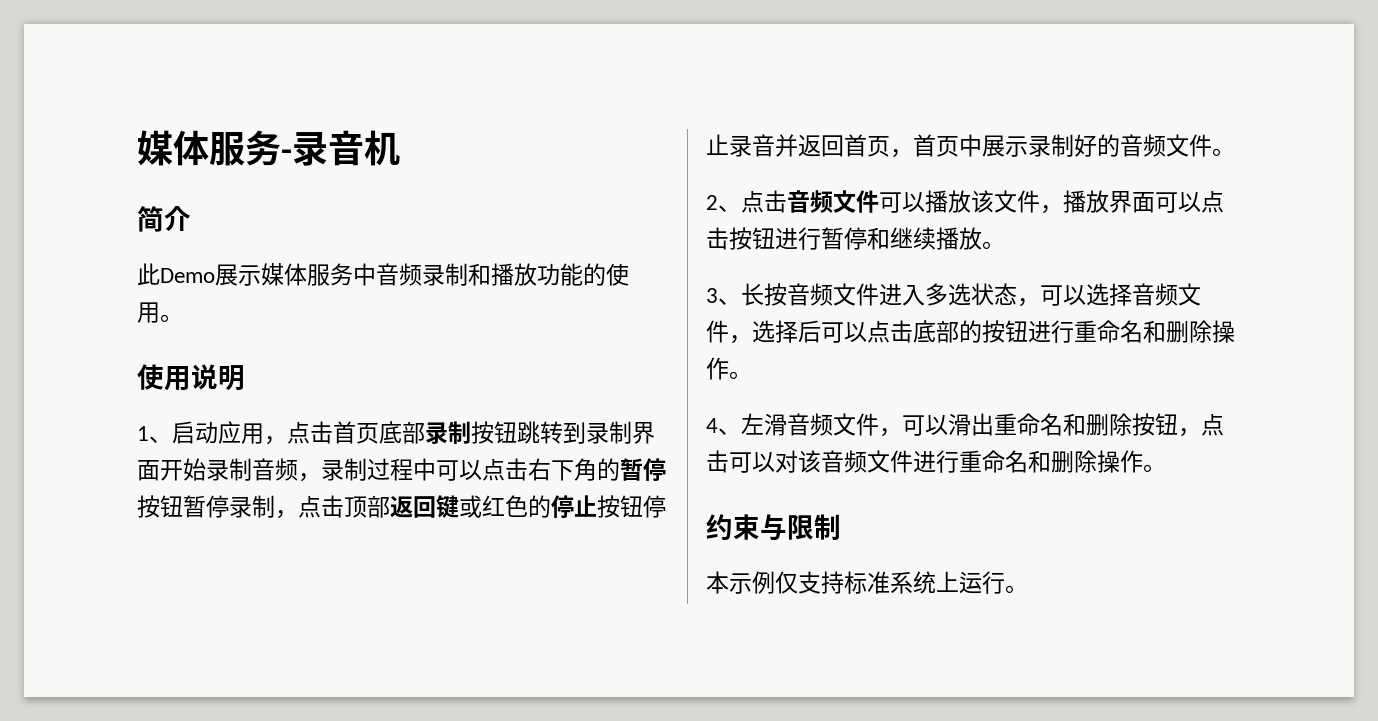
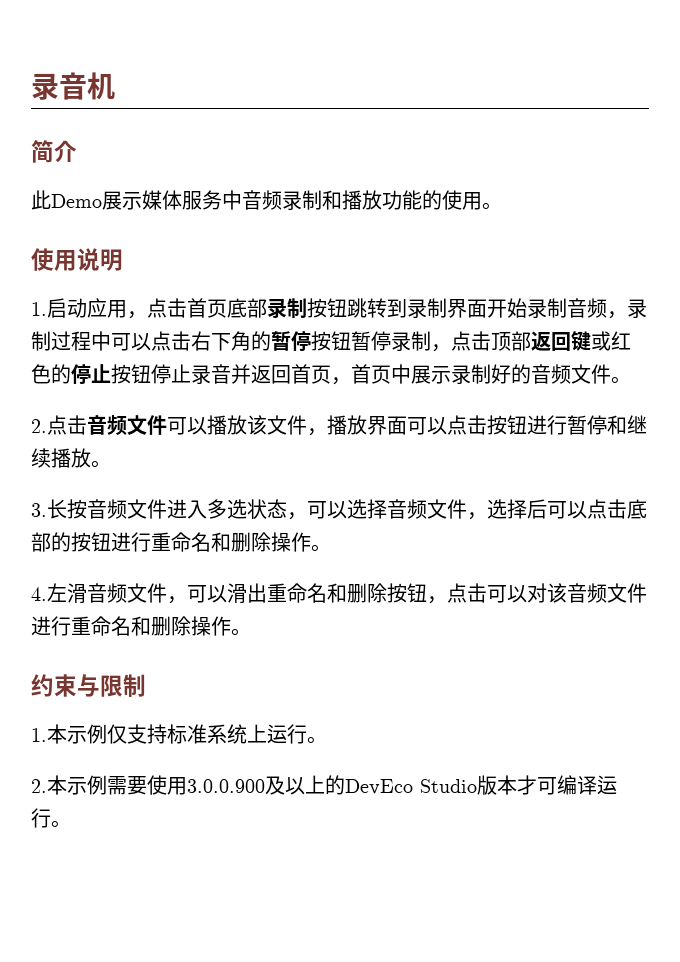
[137,130,292,166] 媒体服务- -> (31, 86) none
[137,426,172,443] 1、 -> [31,302,47,316] 1.
[706,195,741,212] 2、 -> [31,419,47,433] 2.
[706,288,741,305] 3、 -> [31,503,47,517] 3.
[706,418,741,435] 4、 -> [31,587,47,601] 4.
(841, 527) none -> [31,728,47,742] 1.
(1028, 589) none -> [31,775,617,795] [31,808,71,828] // 2.本示例需要使用3.0.0.900及以上的DevEco Studio版本才可编译运行。

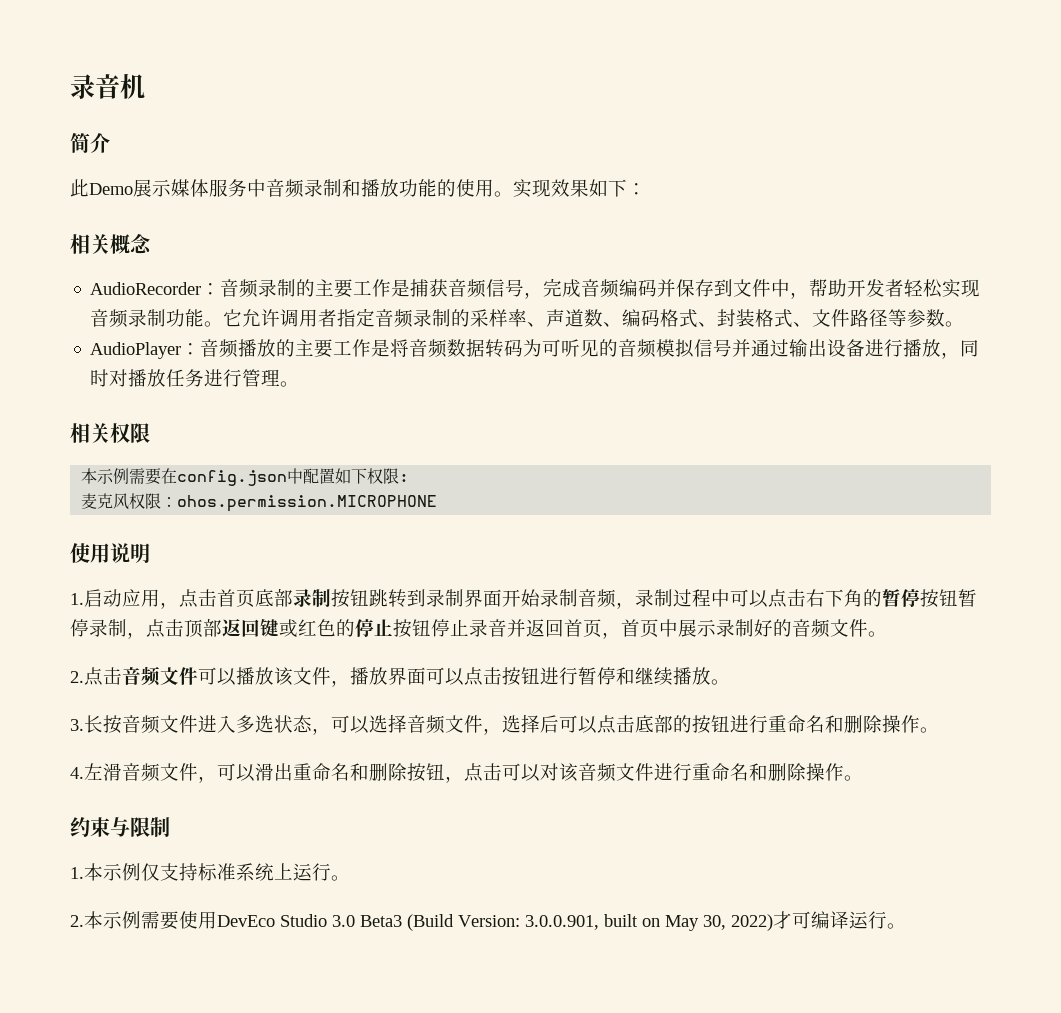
(502, 206) none -> [513,179,646,198] [70,233,152,254] [90,278,981,299] [90,308,965,328] [90,339,980,359] [90,369,300,387] [70,423,150,443] [81,468,410,486] [81,493,438,512] 实现效果如下： // 相关概念 // AudioRecorder：音频录制的主要工作是捕获音频信号，完成音频编码并保存到文件中，帮助开发者轻松实现音频录制功能。它允许调用者指定音频录制的采样率、声道数、编码格式、封装格式、文件路径等参数。 // AudioPlayer：音频播放的主要工作是将音频数据转码为可听见的音频模拟信号并通过输出设备进行播放，同时对播放任务进行管理。 // 相关权限 // 本示例需要在config.json中配置如下权限: // 麦克风权限：ohos.permission.MICROPHONE
[187,775,517,795] 3.0.0.900及以上的DevEco Studio版本 -> [217,914,773,931] DevEco Studio 3.0 Beta3 (Build Version: 3.0.0.901, built on May 30, 2022)

